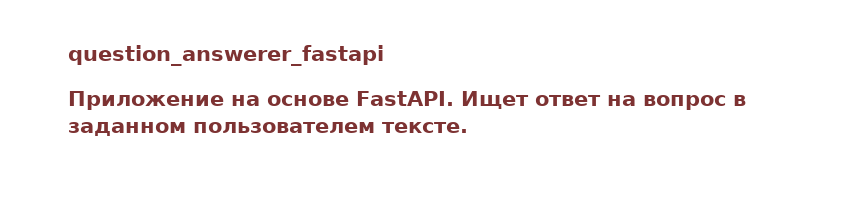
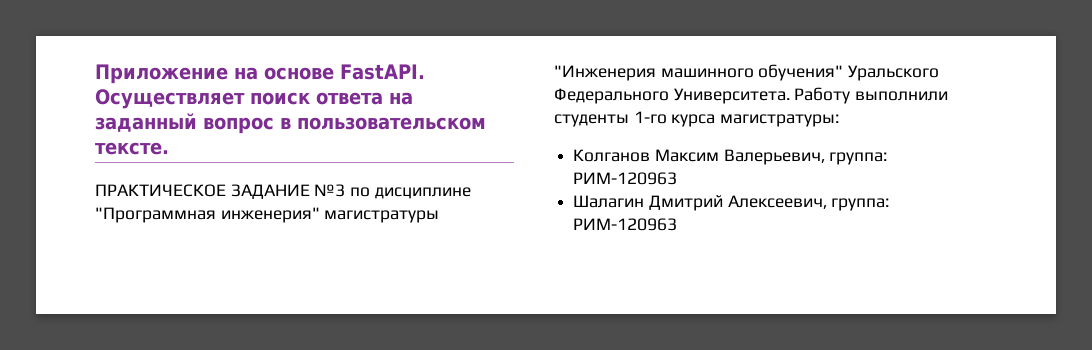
[68,45,384,66] question_answerer_fastapi // -> (95, 74) none
[460,91,746,110] [68,122,468,136] Ищет ответ на вопрос в заданном пользователем тексте. -> [95,89,413,109] [95,113,486,134] [95,142,169,155] [95,184,471,199] [95,207,440,223] [554,64,940,81] [554,87,949,104] [554,111,840,127] [573,149,888,165] [573,172,678,185] [573,195,890,211] [573,218,678,231] Осуществляет поиск ответа на заданный вопрос в пользовательском тексте. // ПРАКТИЧЕСКОЕ ЗАДАНИЕ №3 по дисциплине "Программная инженерия" магистратуры "Инженерия машинного обучения" Уральского Федерального Университета. Работу выполнили студенты 1-го курса магистратуры: // Колганов Максим Валерьевич, группа: РИМ-120963 // Шалагин Дмитрий Алексеевич, группа: РИМ-120963

